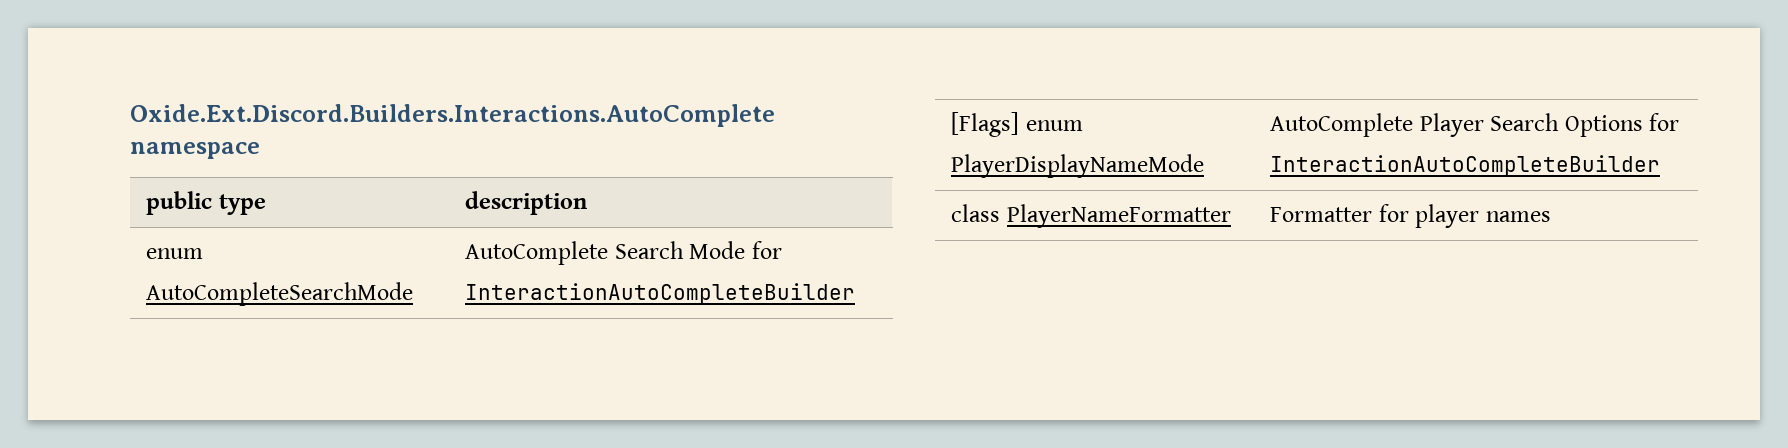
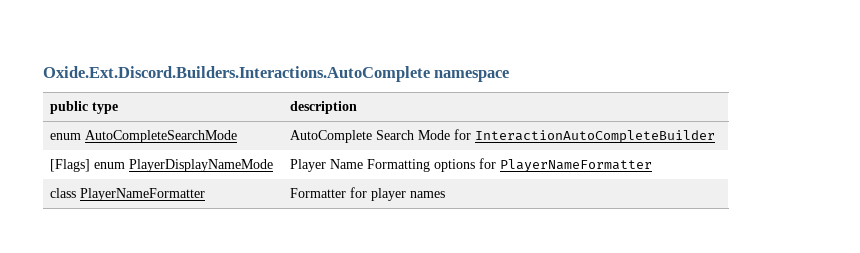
[1270,113,1680,137] [1270,155,1661,176] AutoComplete Player Search Options for InteractionAutoCompleteBuilder -> [290,158,653,172] Player Name Formatting options for PlayerNameFormatter

